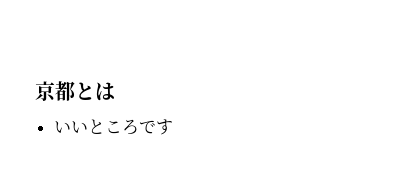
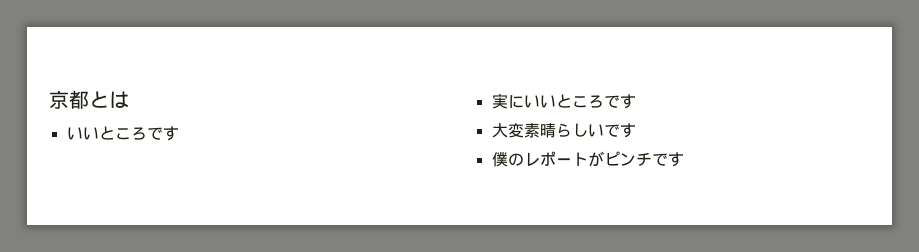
(173, 127) none -> [491,93,636,109] [491,123,636,138] [491,151,684,167] // 実にいいところです // 大変素晴らしいです // 僕のレポートがピンチです

